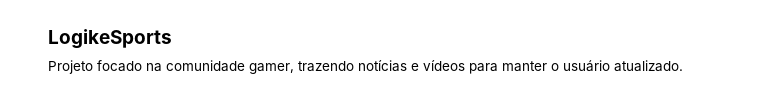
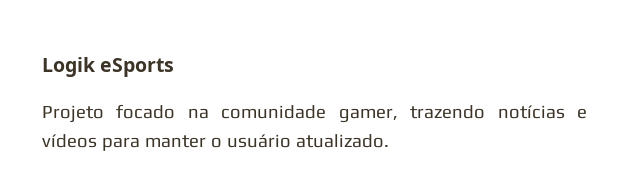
[48,29,172,49] LogikeSports -> [42,57,175,77] Logik eSports

